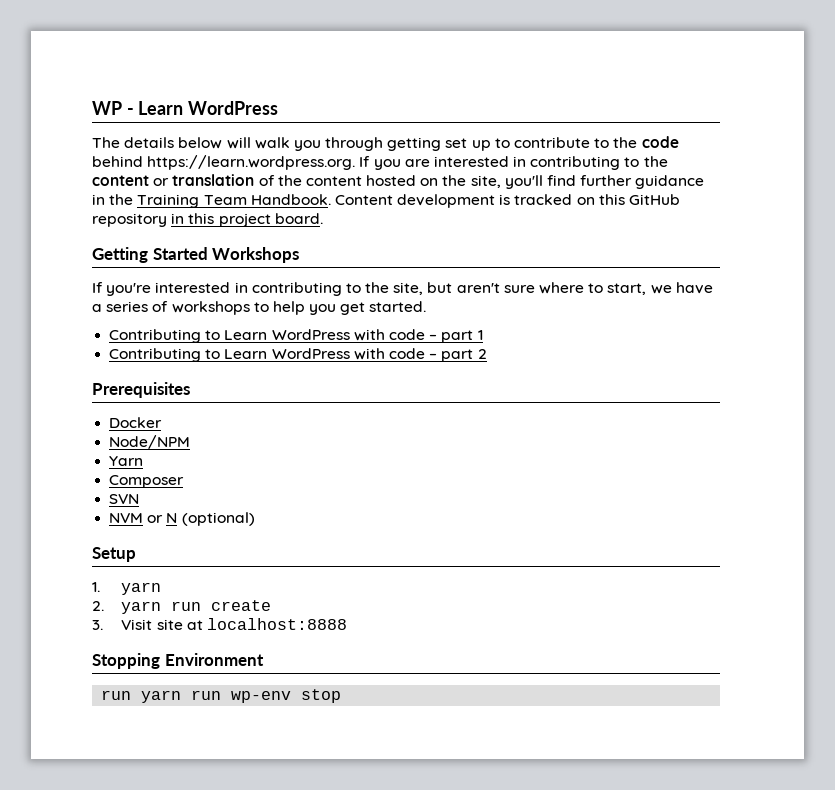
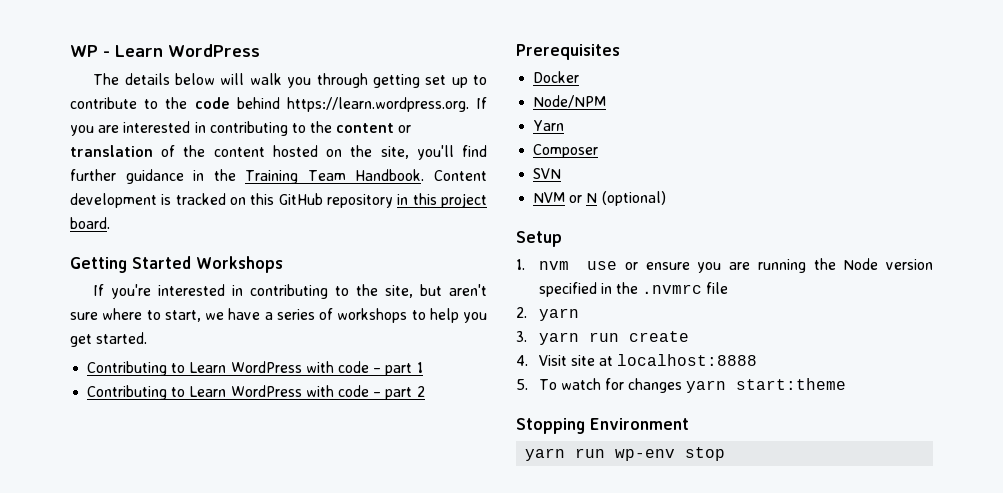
(100, 587) none -> [538,258,933,273] [538,282,729,297] [516,307,527,318] nvm use or ensure you are running the Node version specified in the .nvmrc file // 2.
[92,601,104,611] 2. -> [516,331,527,342] 3.
[92,620,103,630] 3. -> [516,355,528,366] 4.
(348, 624) none -> [516,378,847,393] // 5. To watch for changes yarn start:theme
[101,690,132,700] run -> (689, 424) none

